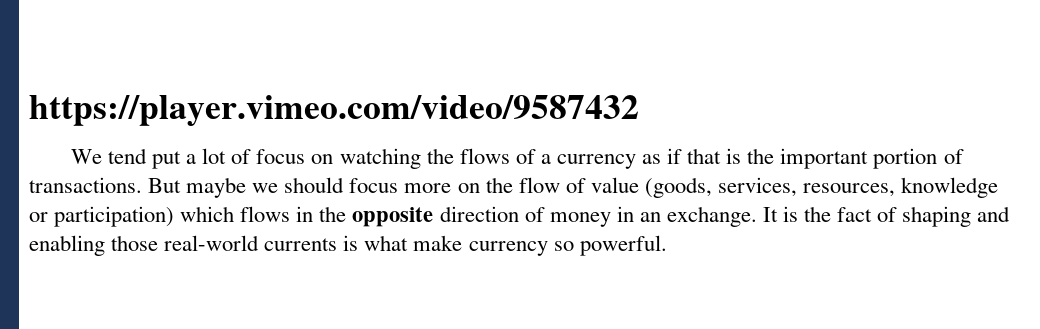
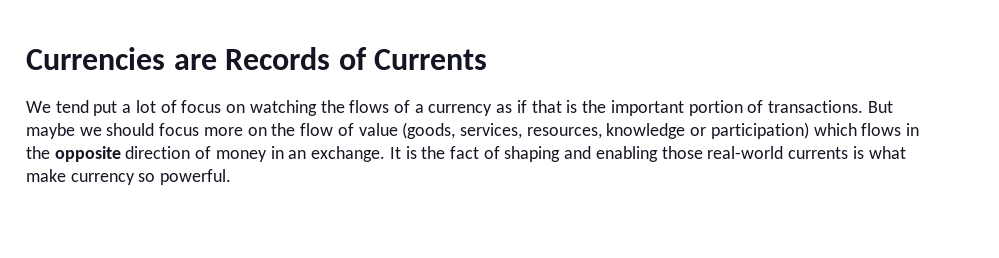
[29,95,639,127] https://player.vimeo.com/video/9587432 -> [26,47,488,70] Currencies are Records of Currents

